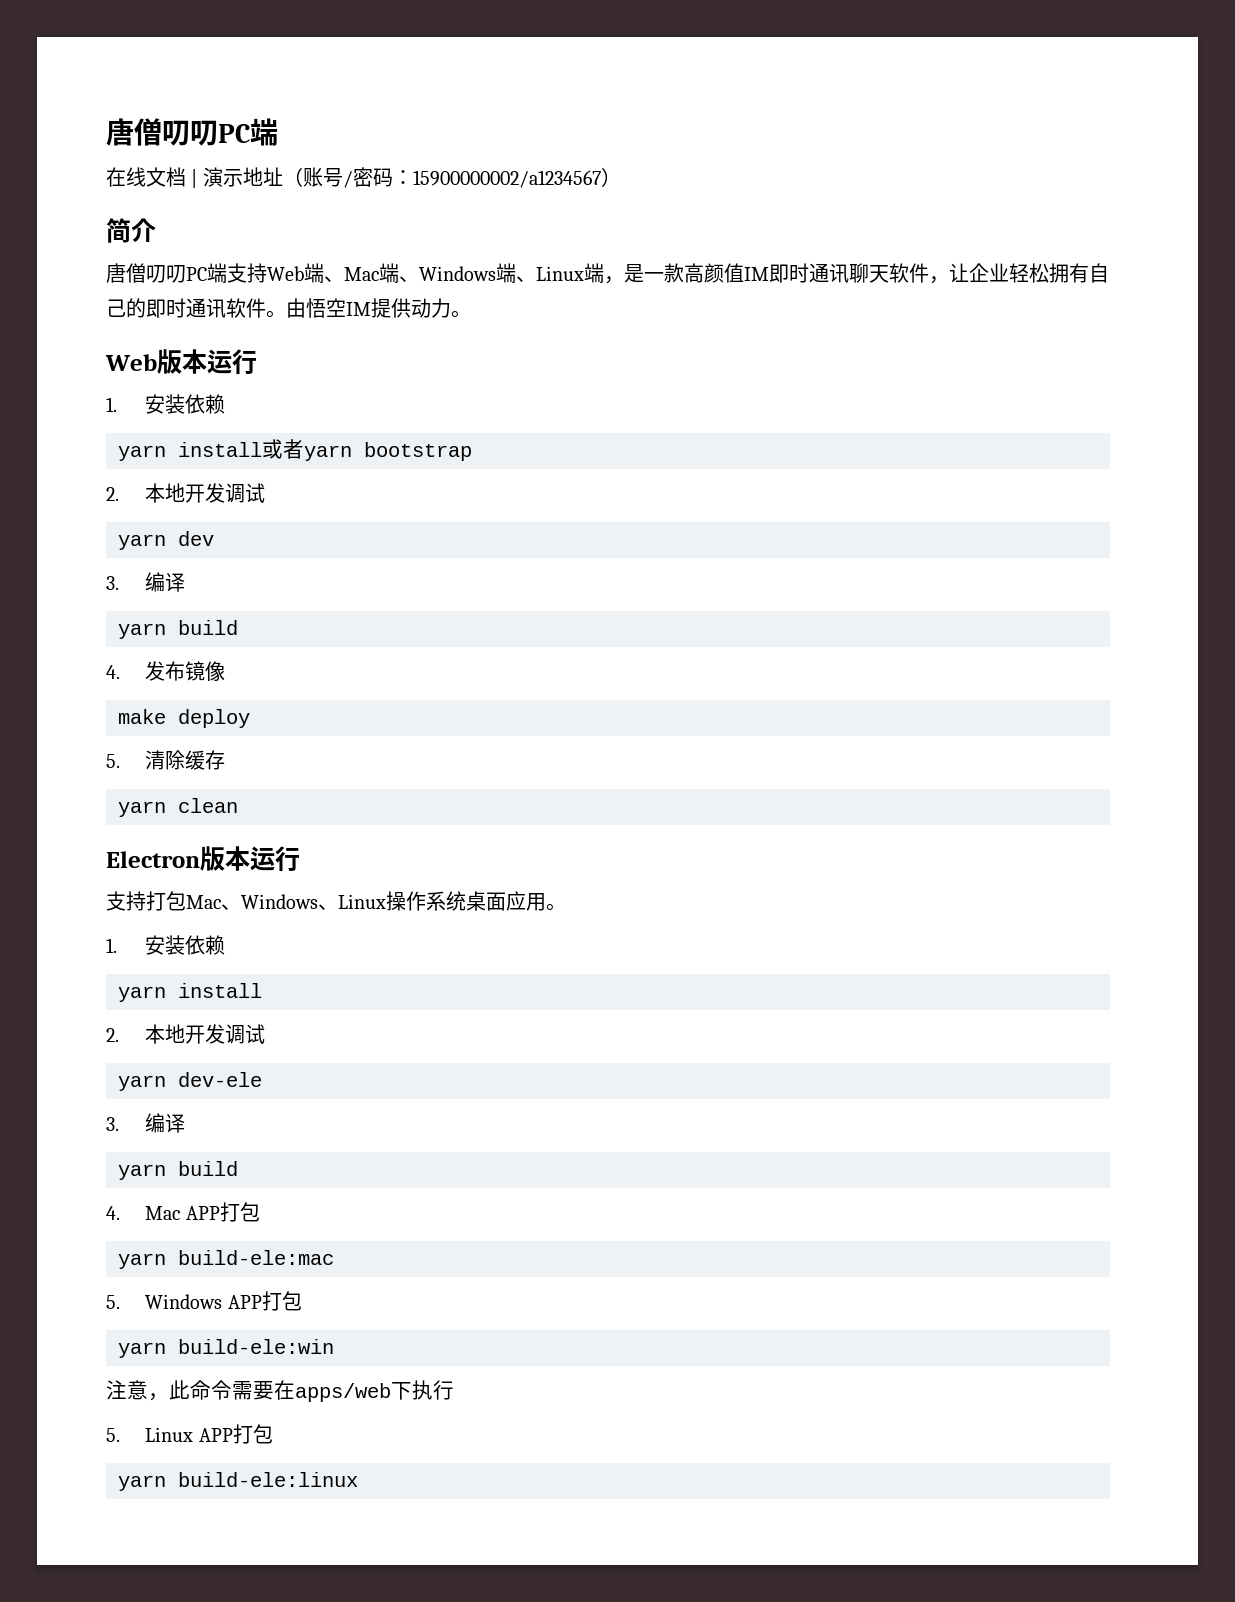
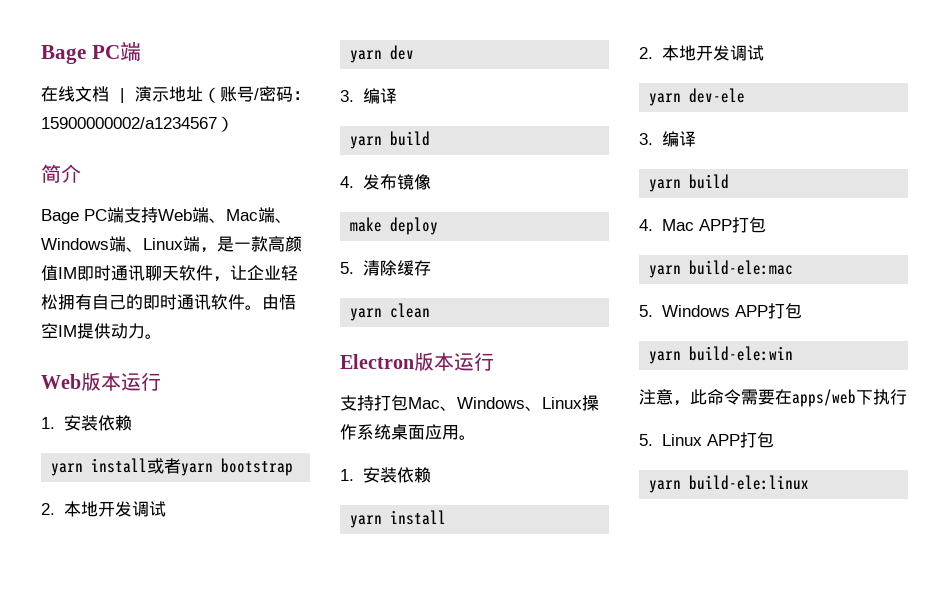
[106,118,218,146] 唐僧叨叨 -> [41,45,86,64] Bage
[106,263,186,283] 唐僧叨叨 -> [41,209,79,224] Bage

